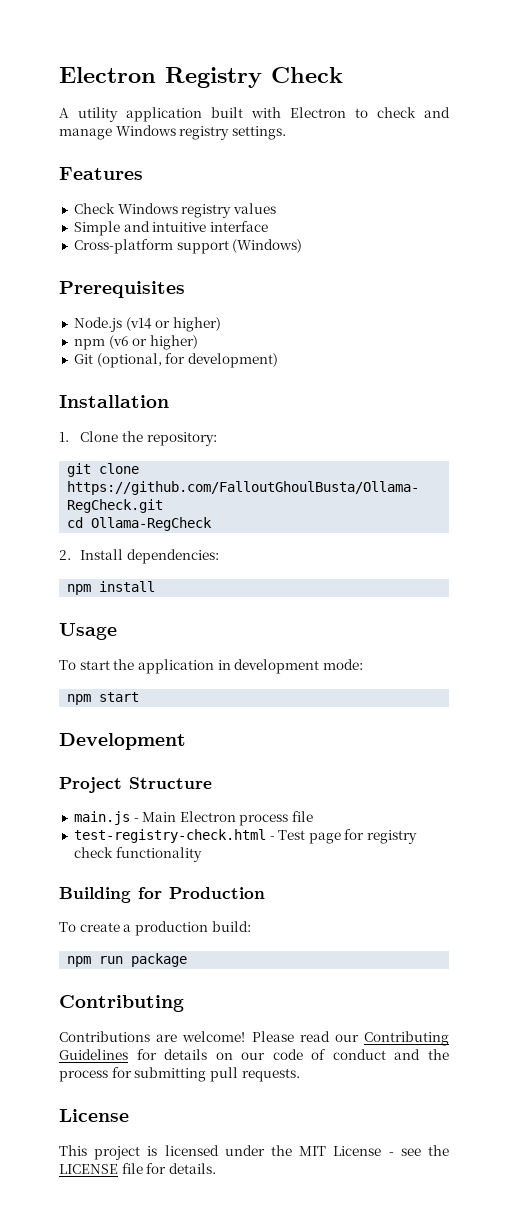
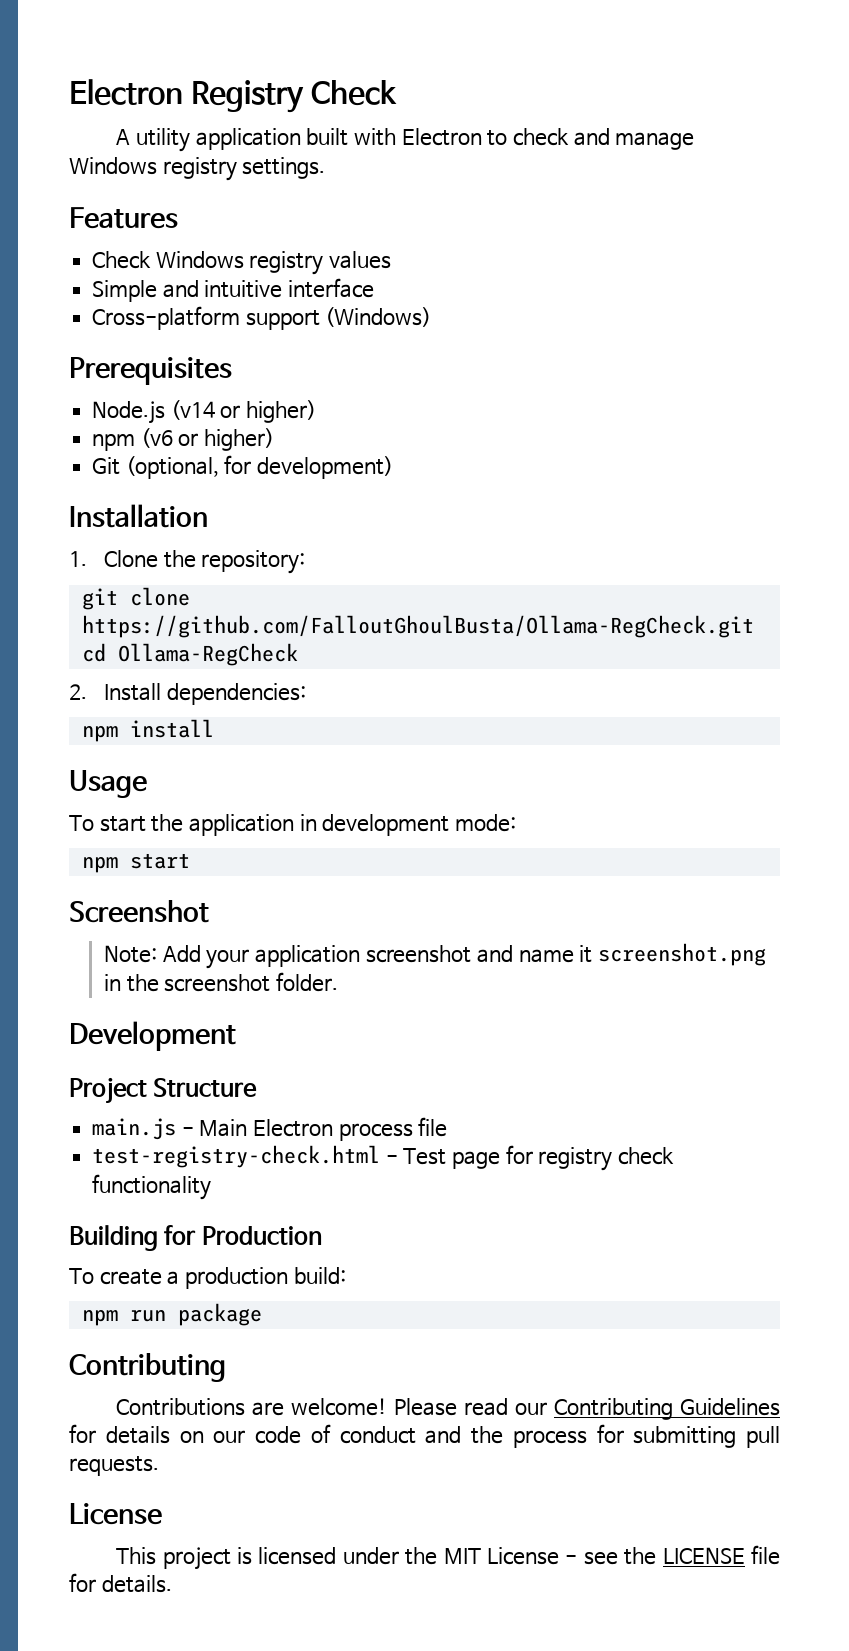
(140, 697) none -> [69,900,209,923] [103,943,767,969] [103,972,338,992] // Screenshot // Note: Add your application screenshot and name it screenshot.png in the screenshot folder.

